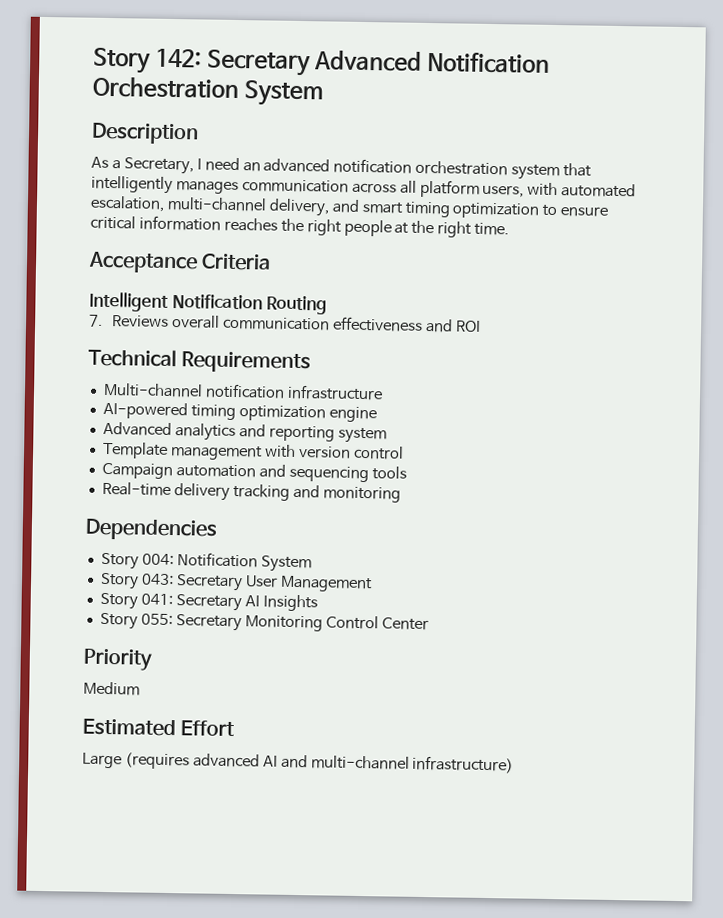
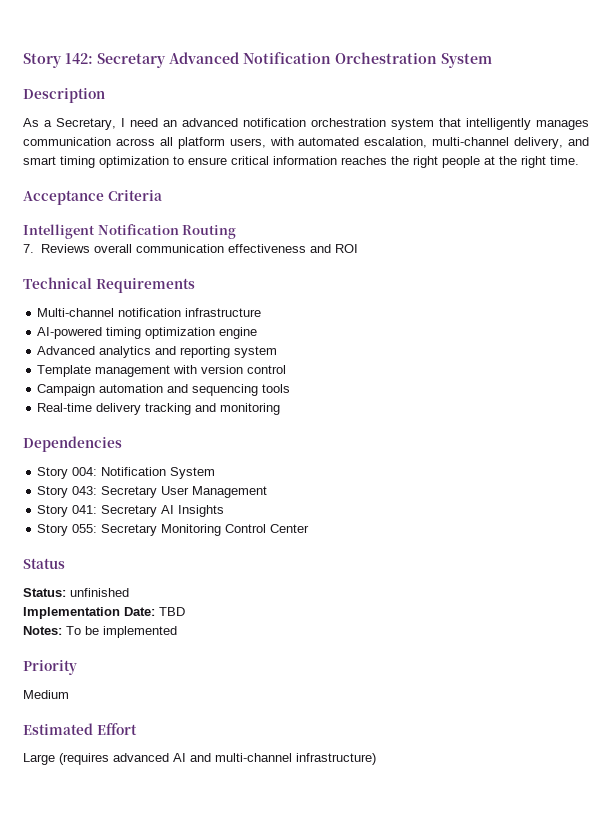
(429, 624) none -> [23,558,65,569] [23,588,129,597] [23,607,185,619] [23,626,177,638] // Status // Status: unfinished // Implementation Date: TBD // Notes: To be implemented

